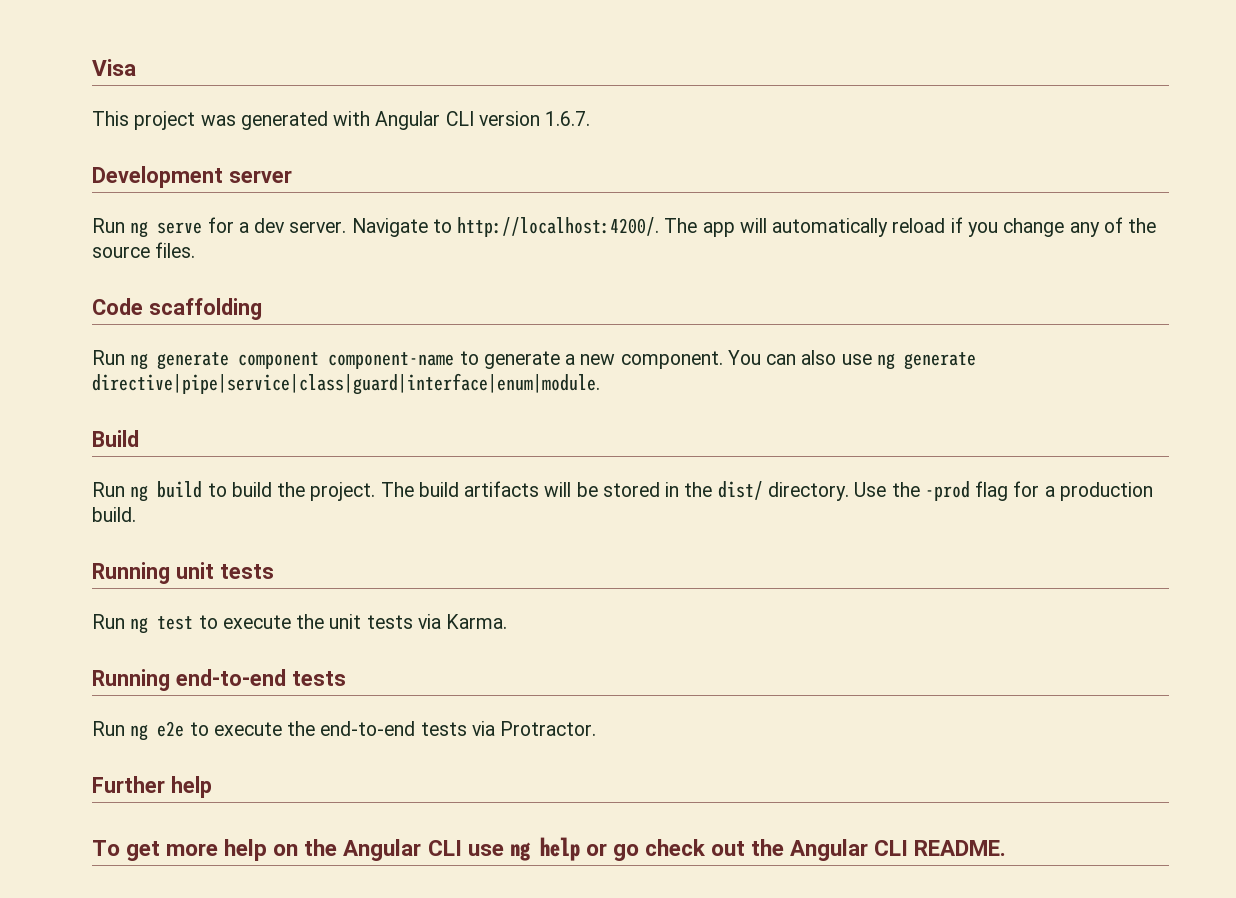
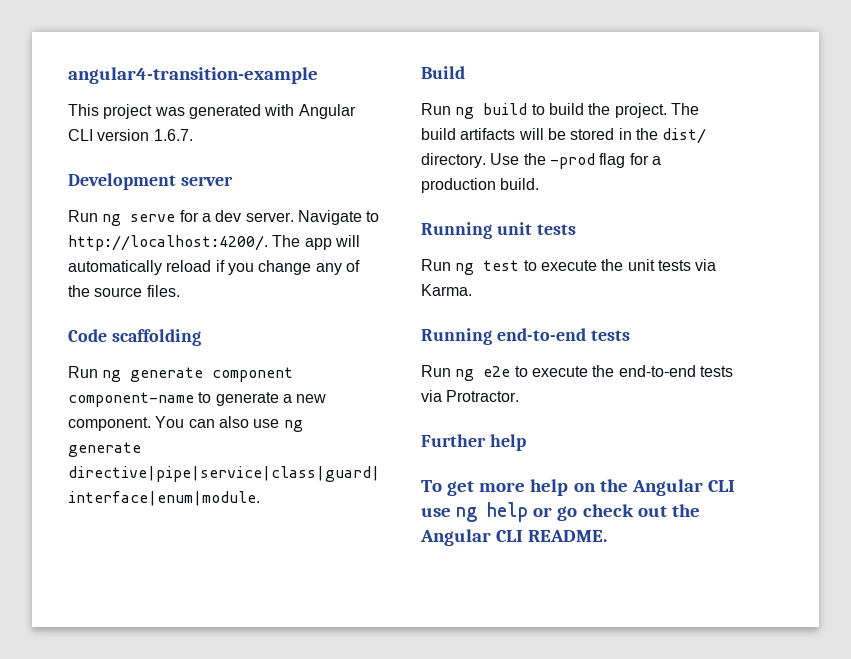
[92,59,136,76] Visa -> [68,67,318,84] angular4-transition-example

